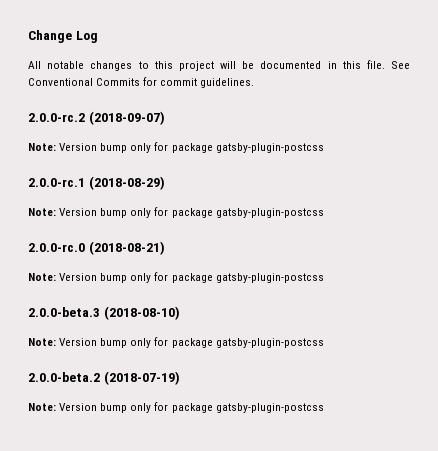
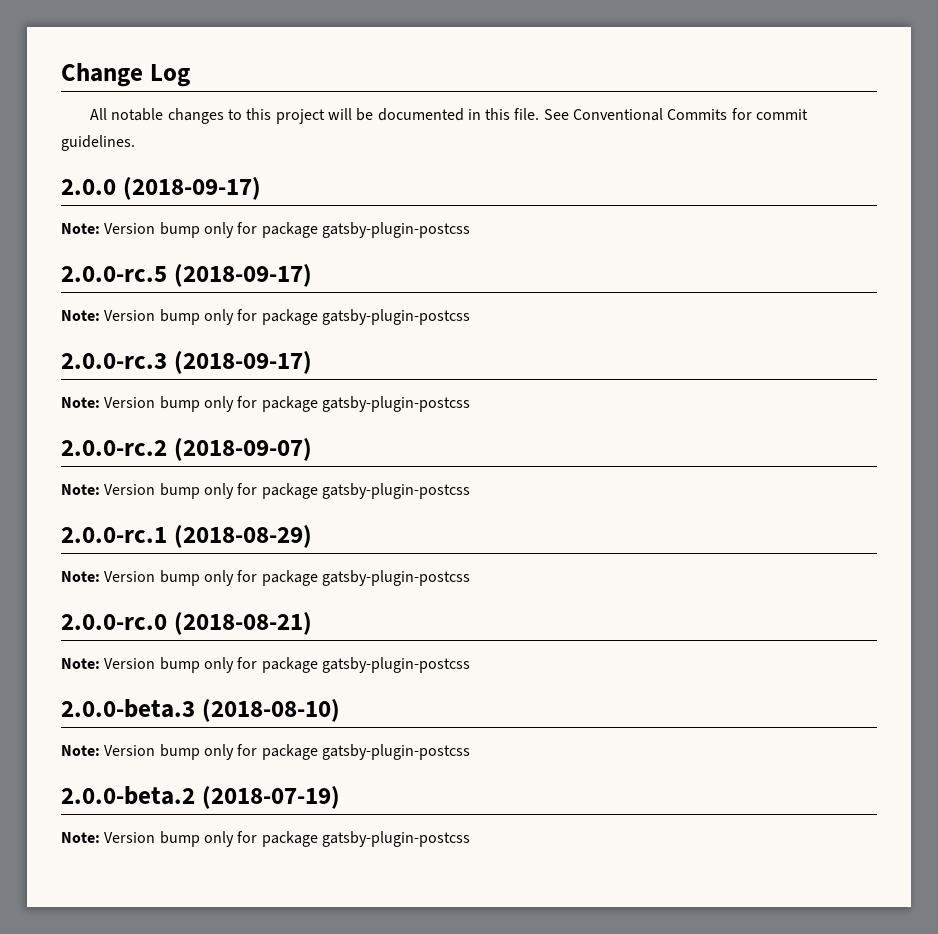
(255, 83) none -> [61,177,261,200] [61,222,470,238] [61,264,312,287] [61,309,470,325] [61,351,312,374] [61,396,470,412] // 2.0.0 (2018-09-17) // Note: Version bump only for package gatsby-plugin-postcss // 2.0.0-rc.5 (2018-09-17) // Note: Version bump only for package gatsby-plugin-postcss // 2.0.0-rc.3 (2018-09-17) // Note: Version bump only for package gatsby-plugin-postcss

